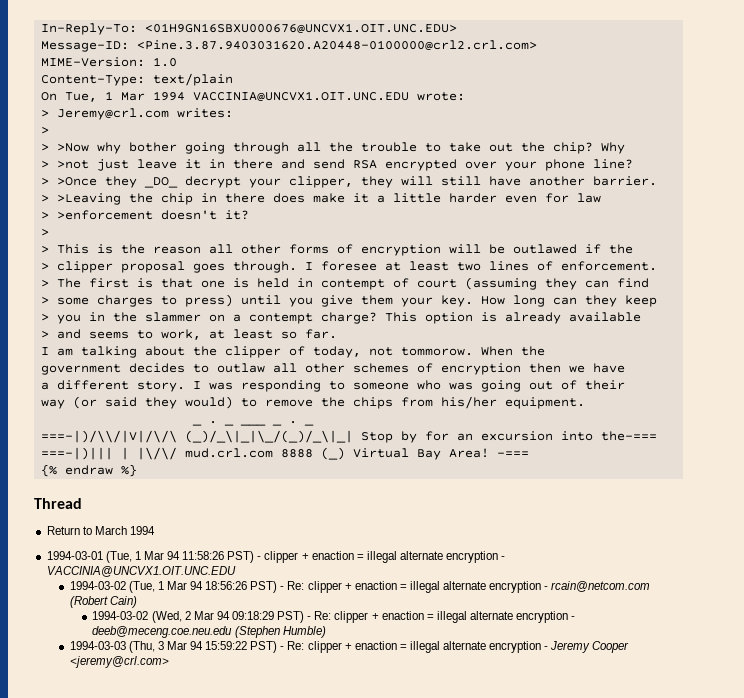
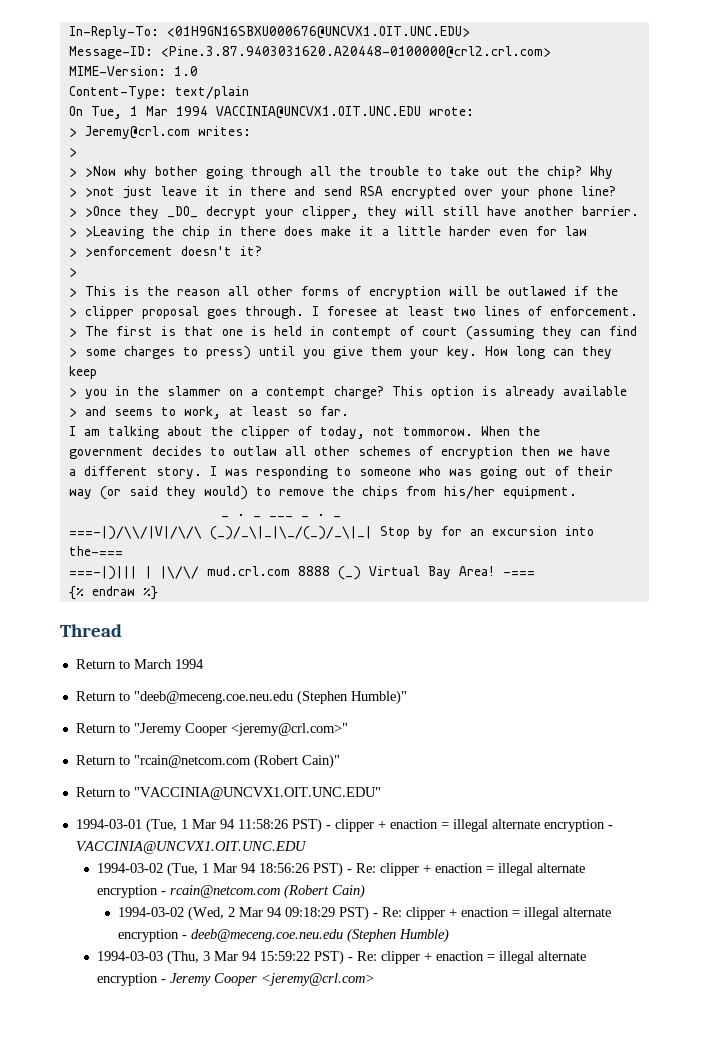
(155, 530) none -> [75,690,407,705] [75,723,348,736] [75,754,340,769] [75,787,381,800] // Return to "deeb@meceng.coe.neu.edu (Stephen Humble)" // Return to "Jeremy Cooper <jeremy@crl.com>" // Return to "rcain@netcom.com (Robert Cain)" // Return to "VACCINIA@UNCVX1.OIT.UNC.EDU"

